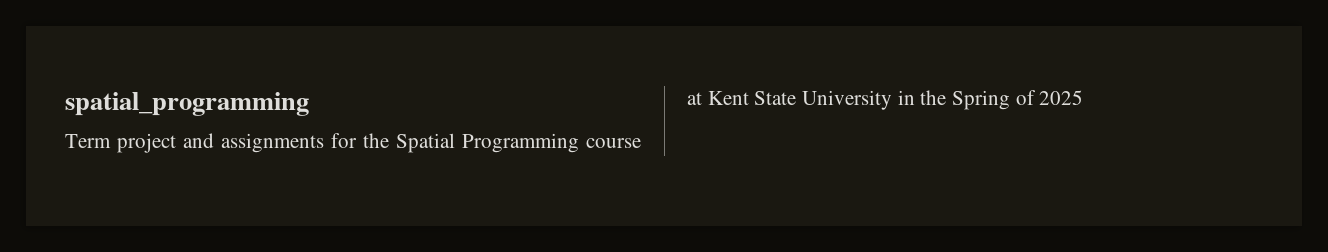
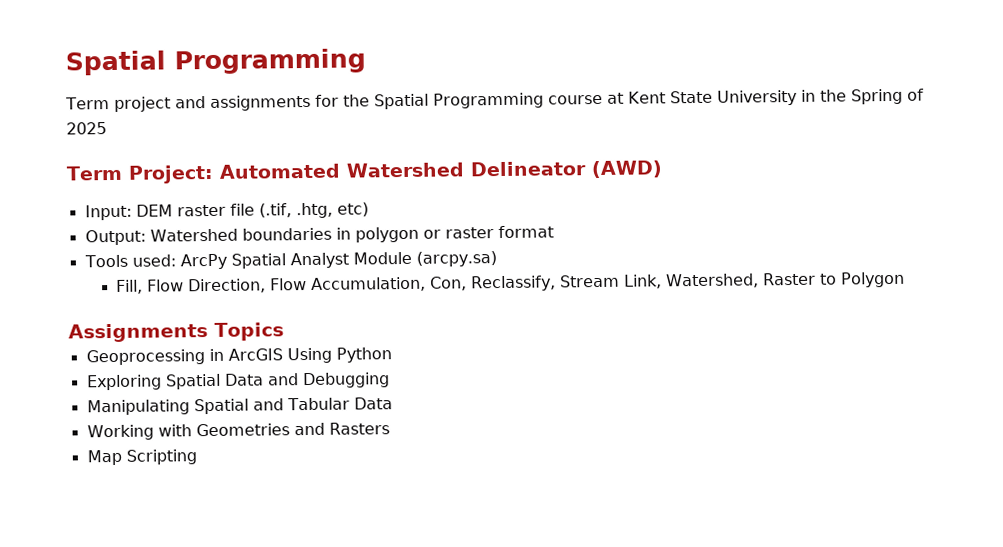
[65,92,309,116] spatial_programming -> [65,48,366,76] Spatial Programming
(1084, 97) none -> [66,160,663,184] [84,202,369,221] [84,225,554,246] [83,251,497,270] [116,271,906,294] [68,322,284,343] [85,347,392,366] [86,372,390,391] [86,397,393,416] [86,422,390,441] [86,449,197,466] // Term Project: Automated Watershed Delineator (AWD) // Input: DEM raster file (.tif, .htg, etc) // Output: Watershed boundaries in polygon or raster format // Tools used: ArcPy Spatial Analyst Module (arcpy.sa) // Fill, Flow Direction, Flow Accumulation, Con, Reclassify, Stream Link, Watershed, Raster to Polygon // Assignments Topics // Geoprocessing in ArcGIS Using Python // Exploring Spatial Data and Debugging // Manipulating Spatial and Tabular Data // Working with Geometries and Rasters // Map Scripting

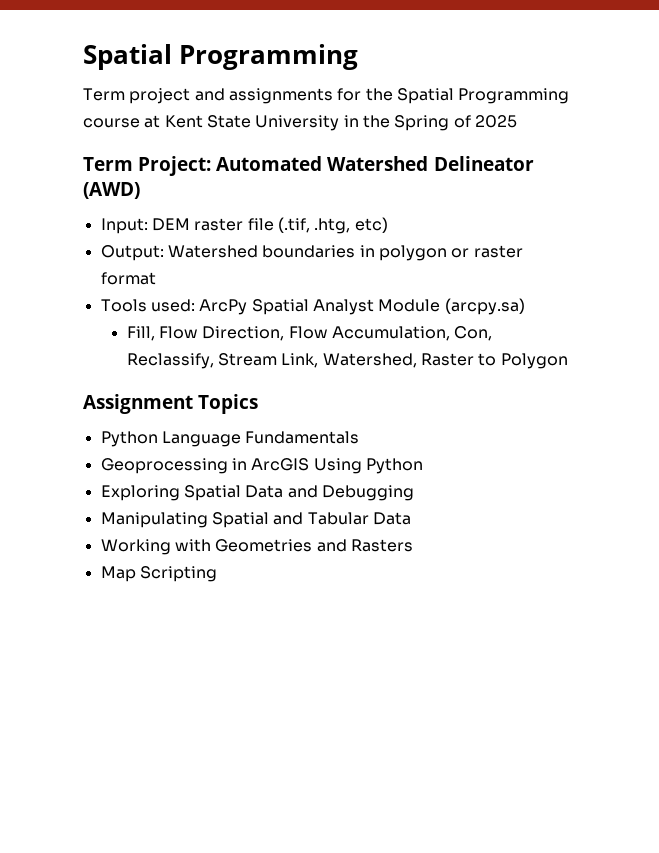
[68,323,208,343] Assignments -> [83,394,193,414] Assignment
(284, 331) none -> [100,431,360,447] // Python Language Fundamentals

